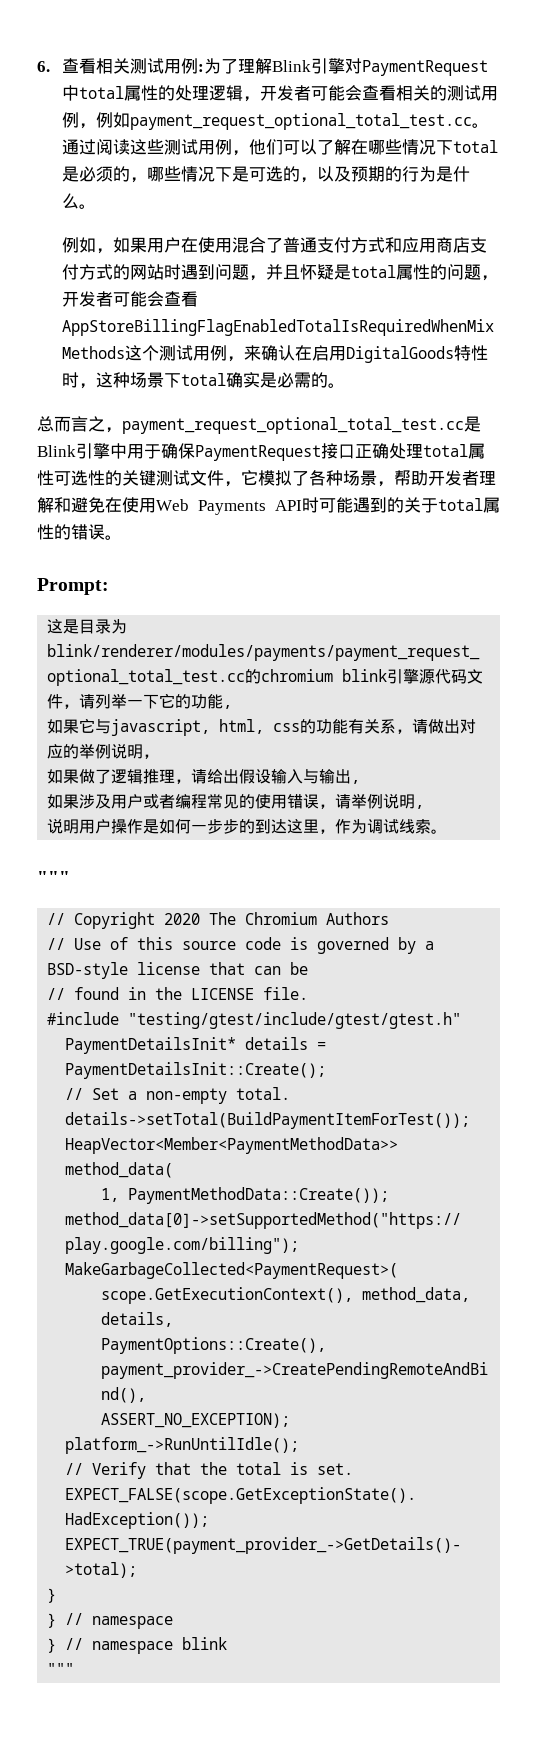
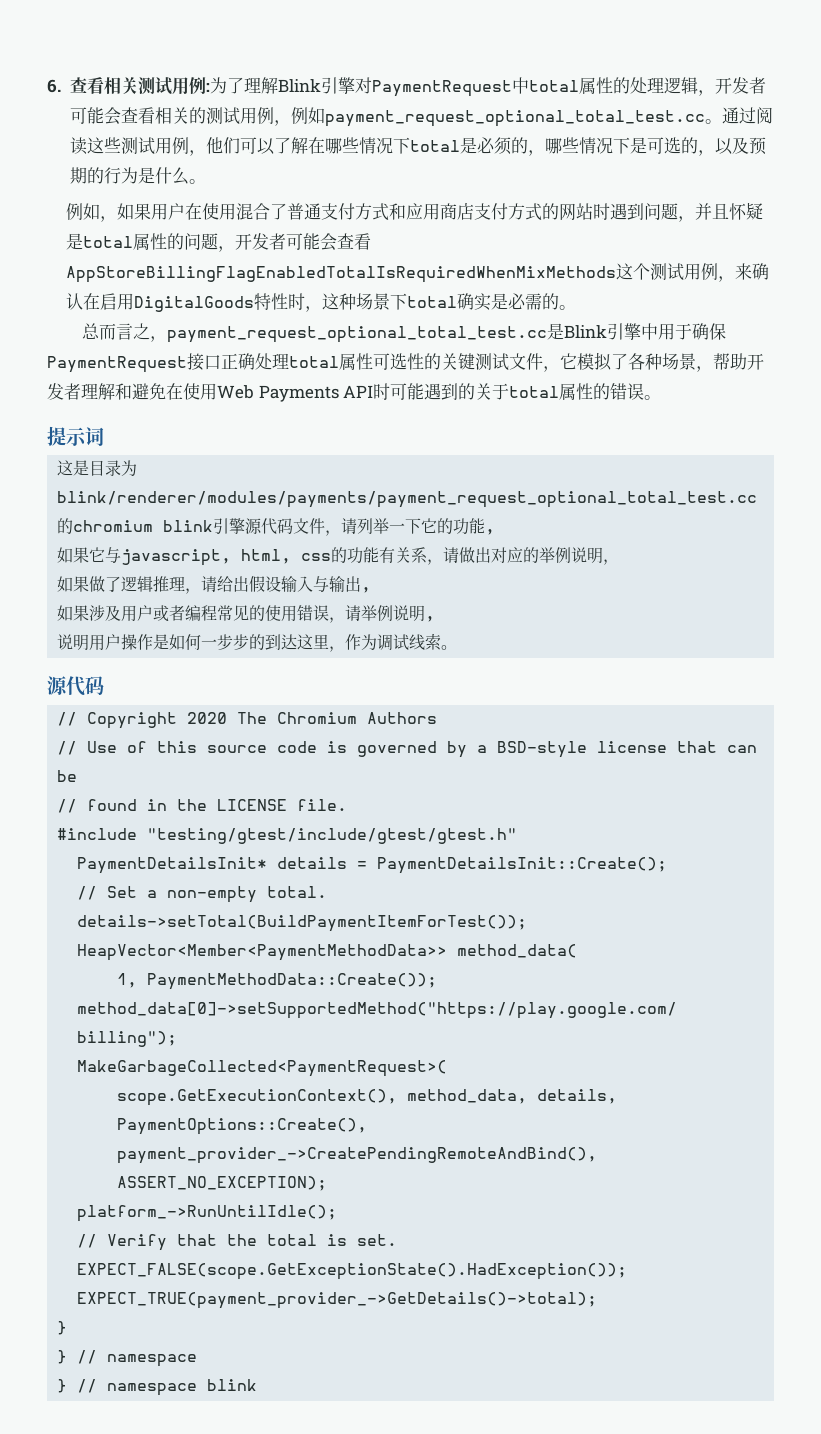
[37,578,109,595] Prompt: -> [47,426,104,446] 提示词
[37,871,70,884] """ -> [47,676,104,696] 源代码
[47,1663,75,1675] // """ -> (258, 1385) none

